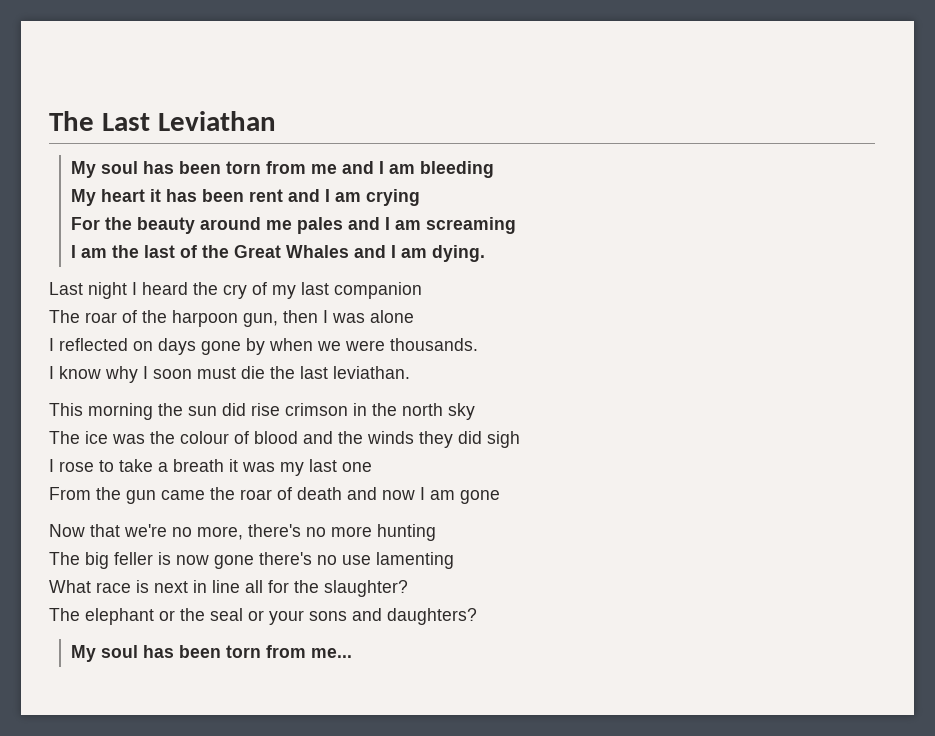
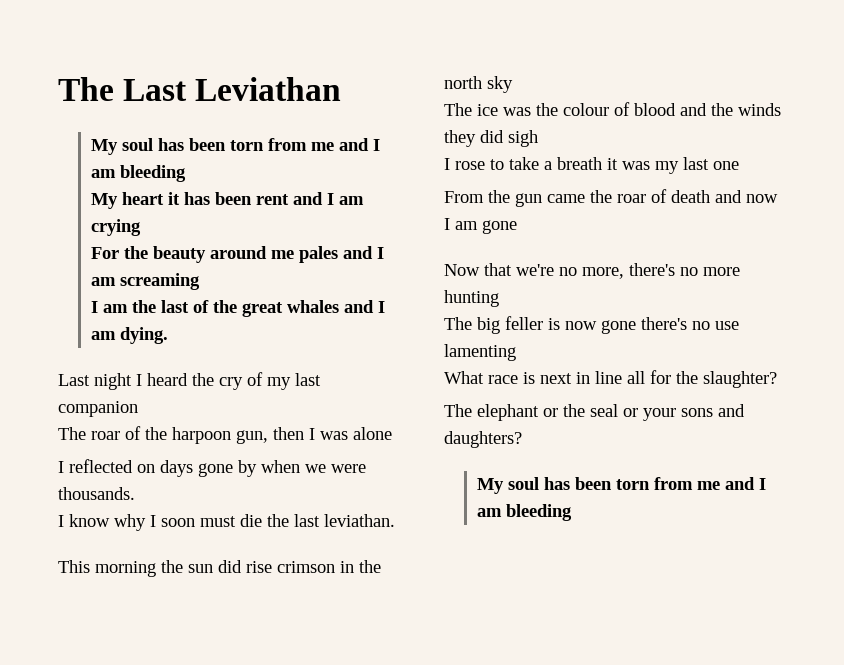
[233,245,349,258] Great Whales -> [242,300,340,317] great whales
[310,648,352,658] me... -> [697,477,767,490] [477,504,573,521] me and I am bleeding

